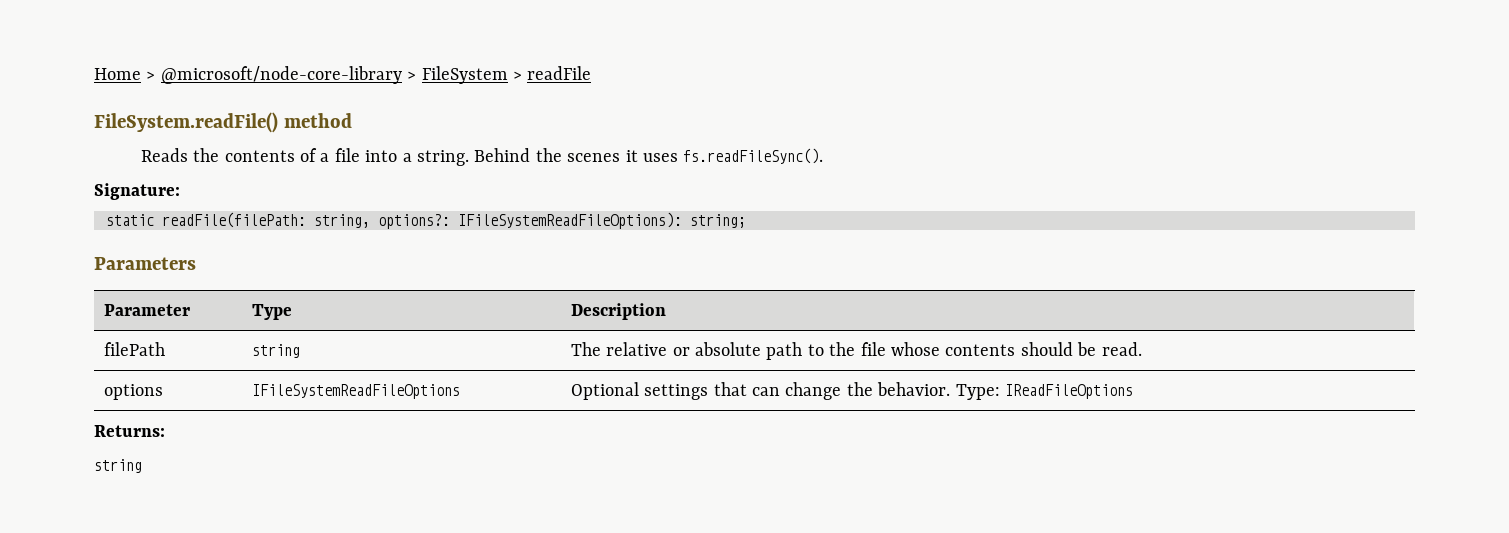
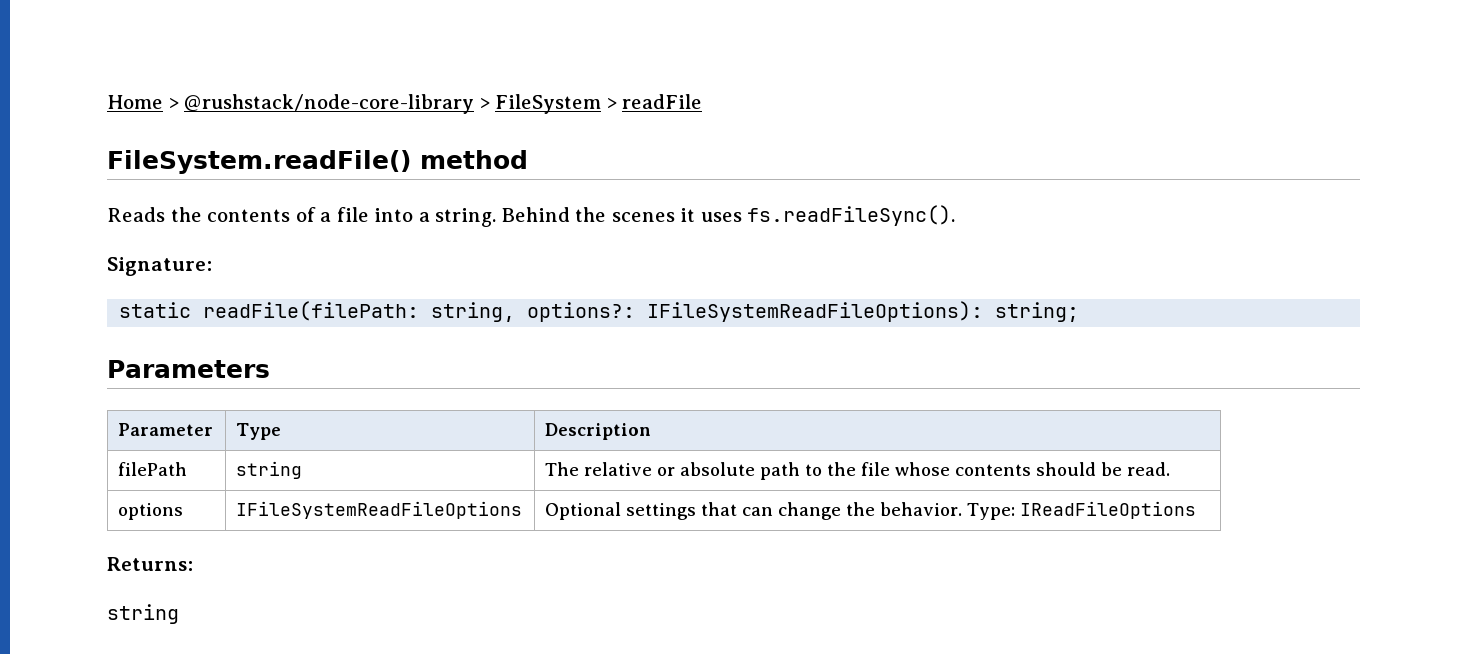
[160,66,402,84] @microsoft/node-core-library -> [184,94,475,114] @rushstack/node-core-library

